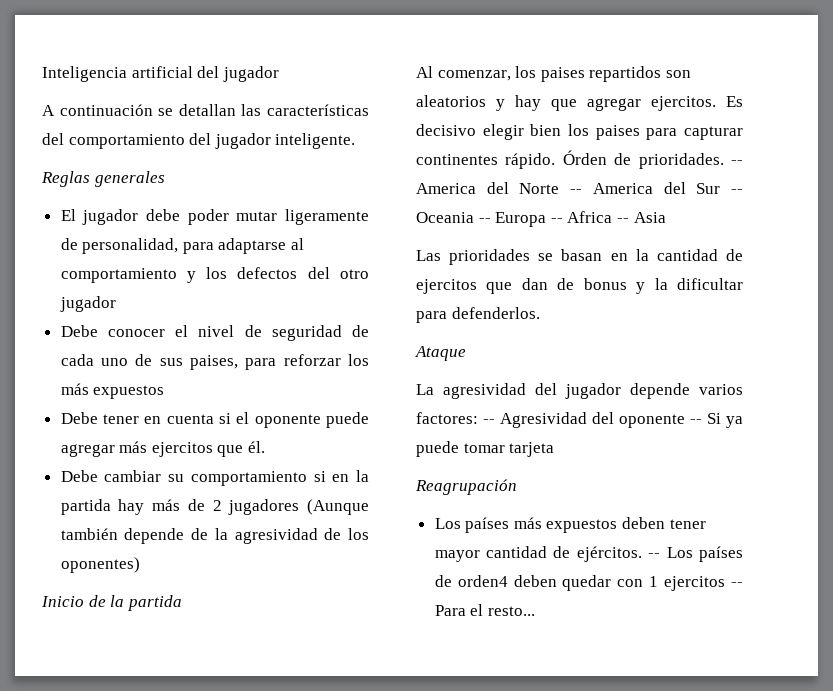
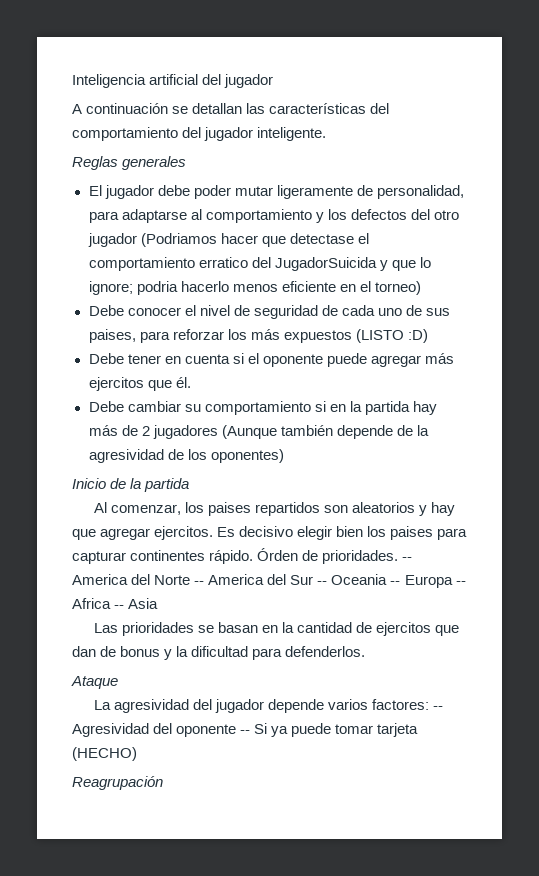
(116, 304) none -> [140,233,369,247] [88,257,431,271] [88,281,421,295] (Podriamos hacer que detectase el comportamiento erratico del JugadorSuicida y que lo ignore; podria hacerlo menos eficiente en el torneo)
(165, 392) none -> [355,329,428,343] (LISTO :D)
[677,278,743,290] dificultar -> [191,646,249,657] dificultad
(555, 449) none -> [72,747,137,761] (HECHO)
[434,517,706,533] [434,546,743,562] [434,575,743,591] [434,604,535,616] // Los países más expuestos deben tener mayor cantidad de ejércitos. -- Los países de orden4 deben quedar con 1 ejercitos -- Para el resto... -> (163, 783) none

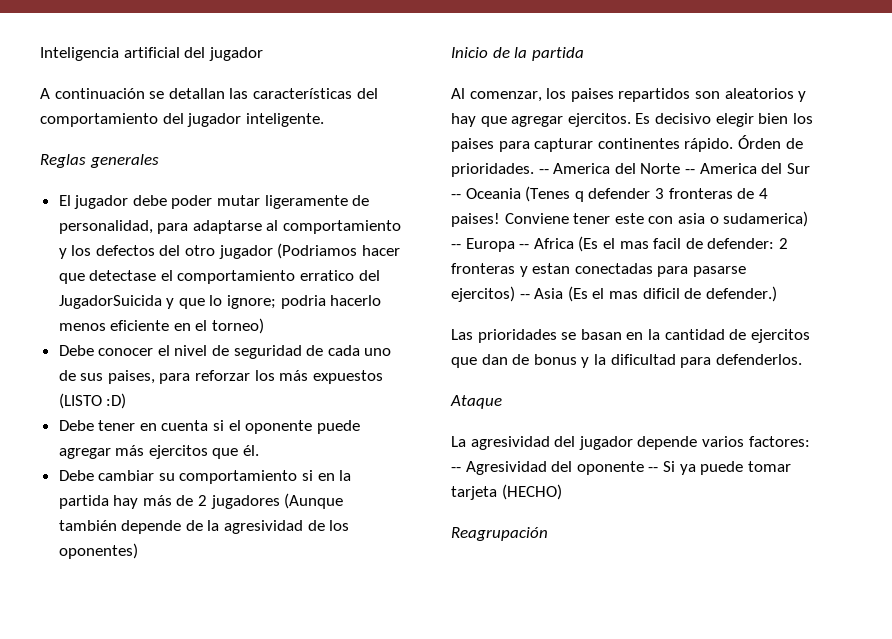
[390,575,466,588] [72,598,159,609] -- Europa -- Africa -- Asia -> [525,186,768,202] [451,211,809,227] [451,236,788,252] [451,263,746,277] [451,286,777,302] (Tenes q defender 3 fronteras de 4 paises! Conviene tener este con asia o sudamerica) -- Europa -- Africa (Es el mas facil de defender: 2 fronteras y estan conectadas para pasarse ejercitos) -- Asia (Es el mas dificil de defender.)

